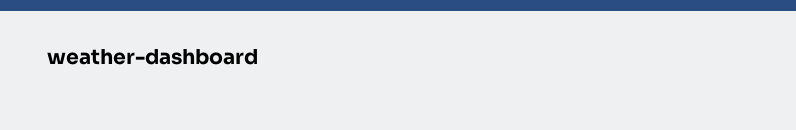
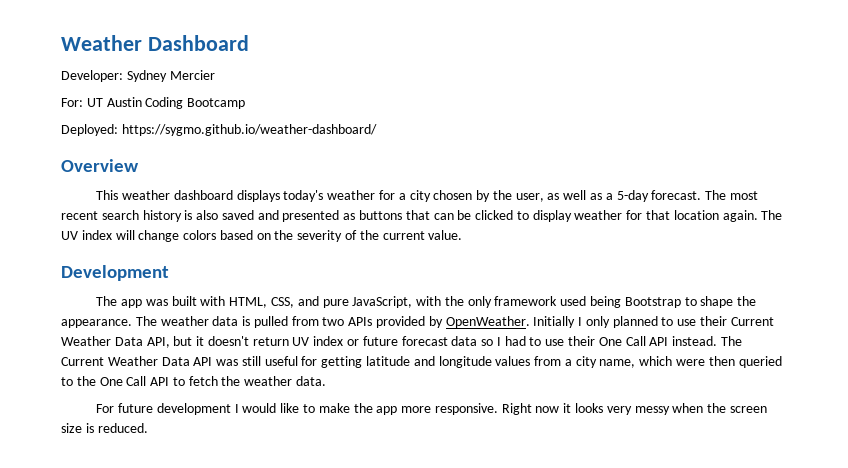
[47,49,258,65] weather-dashboard -> [61,35,249,51] [61,70,215,82] [61,97,246,109] [61,124,377,136] [61,159,139,172] [96,190,758,202] [61,210,783,222] [61,230,463,242] [61,265,169,281] [96,296,757,308] [61,316,774,328] [61,336,742,348] [61,356,782,368] [61,376,327,386] [96,403,767,415] [61,423,148,433] Weather Dashboard // Developer: Sydney Mercier // For: UT Austin Coding Bootcamp // Deployed: https://sygmo.github.io/weather-dashboard/ // Overview // This weather dashboard displays today's weather for a city chosen by the user, as well as a 5-day forecast. The most recent search history is also saved and presented as buttons that can be clicked to display weather for that location again. The UV index will change colors based on the severity of the current value. // Development // The app was built with HTML, CSS, and pure JavaScript, with the only framework used being Bootstrap to shape the appearance. The weather data is pulled from two APIs provided by OpenWeather. Initially I only planned to use their Current Weather Data API, but it doesn't return UV index or future forecast data so I had to use their One Call API instead. The Current Weather Data API was still useful for getting latitude and longitude values from a city name, which were then queried to the One Call API to fetch the weather data. // For future development I would like to make the app more responsive. Right now it looks very messy when the screen size is reduced.

